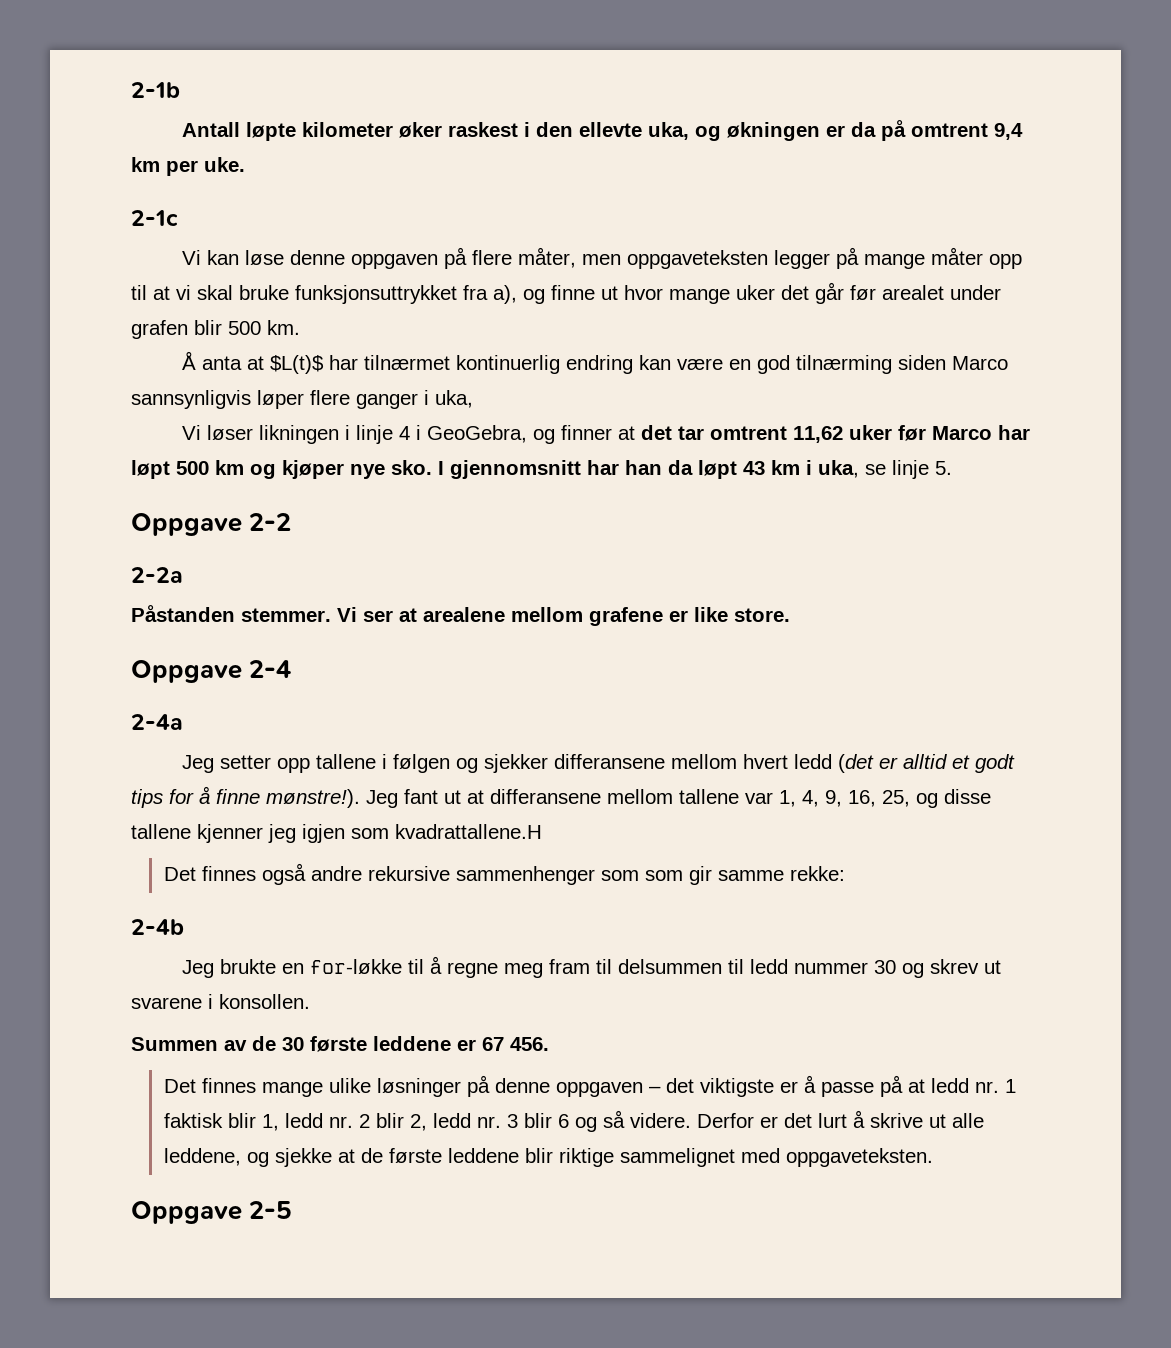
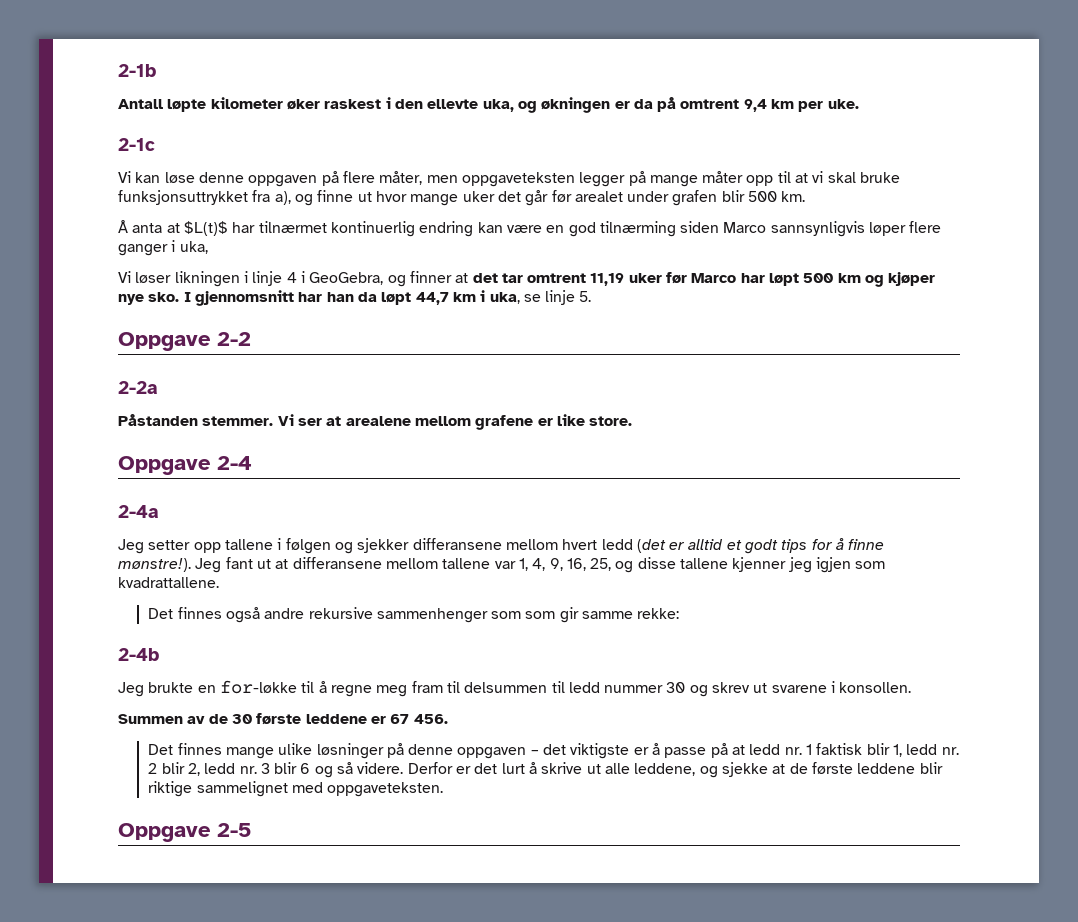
[792,426,843,443] 11,62 -> [590,273,625,286] 11,19
[743,461,765,475] 43 -> [415,292,449,305] 44,7
[395,824,542,839] kvadrattallene.H -> [118,577,219,588] kvadrattallene.

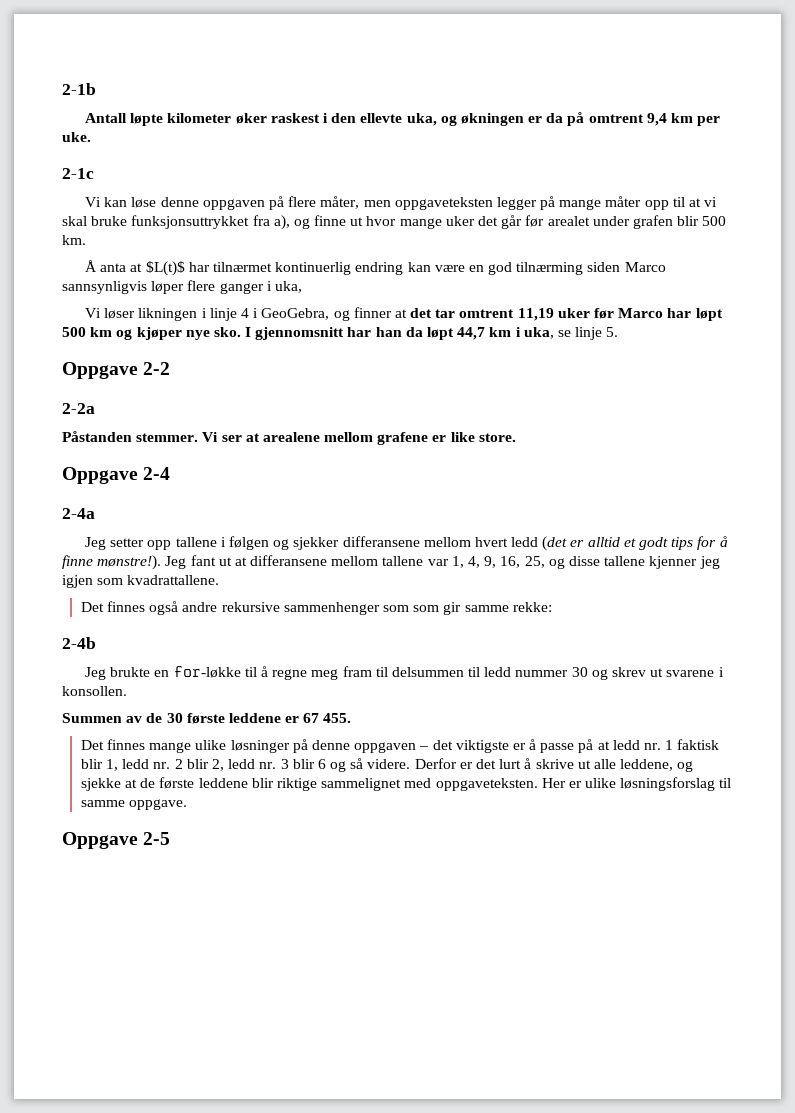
[413,714,448,724] 456. -> [323,713,352,723] 455.
(444, 789) none -> [541,777,732,791] [80,799,188,810] Her er ulike løsningsforslag til samme oppgave.

